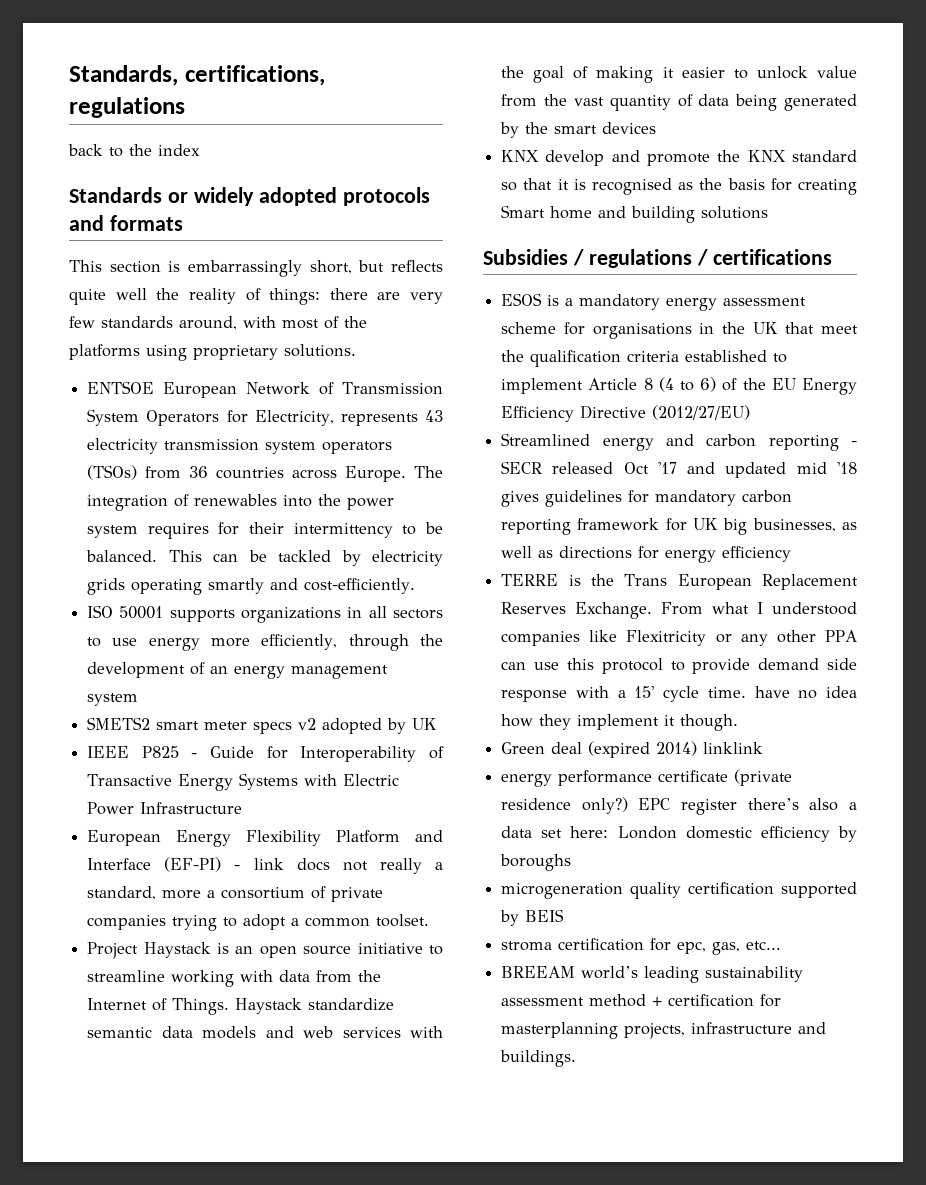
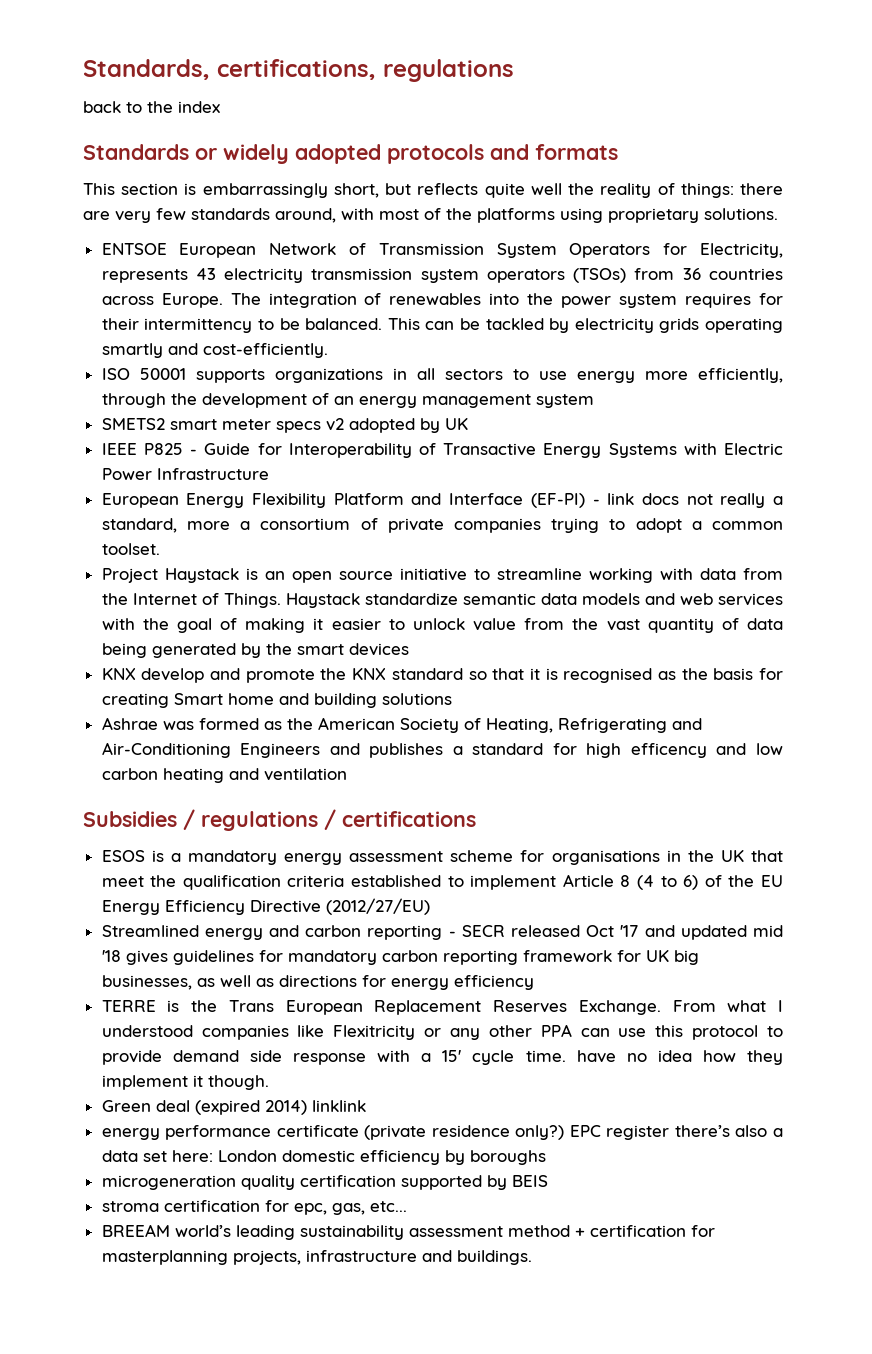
(769, 212) none -> [101,717,702,733] [101,742,783,758] [101,768,347,783] // Ashrae was formed as the American Society of Heating, Refrigerating and Air-Conditioning Engineers and publishes a standard for high efficency and low carbon heating and ventilation

